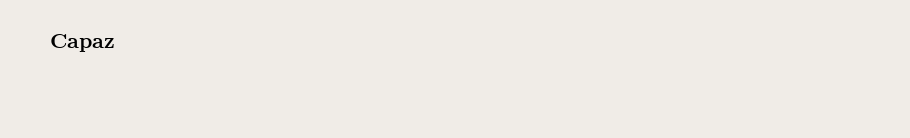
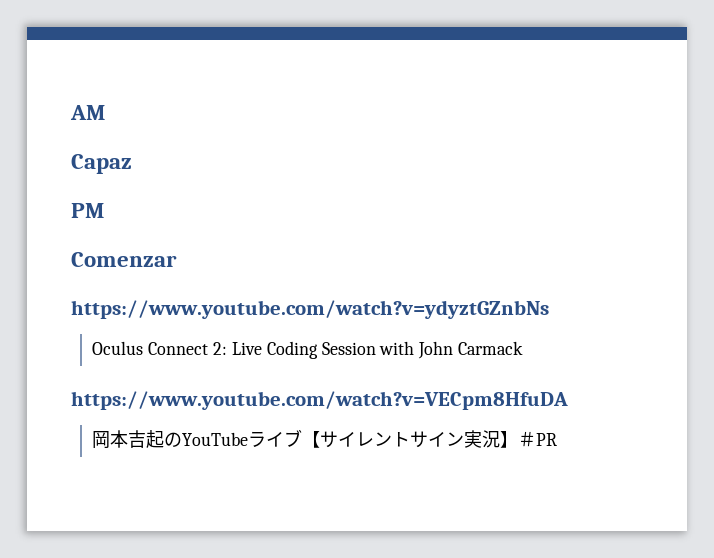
(50, 43) none -> [70,105,105,120] AM //
(115, 43) none -> [71,203,104,218] [71,252,177,267] [71,300,549,319] [92,341,524,359] [71,391,568,410] [92,429,558,449] // PM // Comenzar // https://www.youtube.com/watch?v=ydyztGZnbNs // Oculus Connect 2: Live Coding Session with John Carmack // https://www.youtube.com/watch?v=VECpm8HfuDA // 岡本吉起のYouTubeライブ【サイレントサイン実況】＃PR

